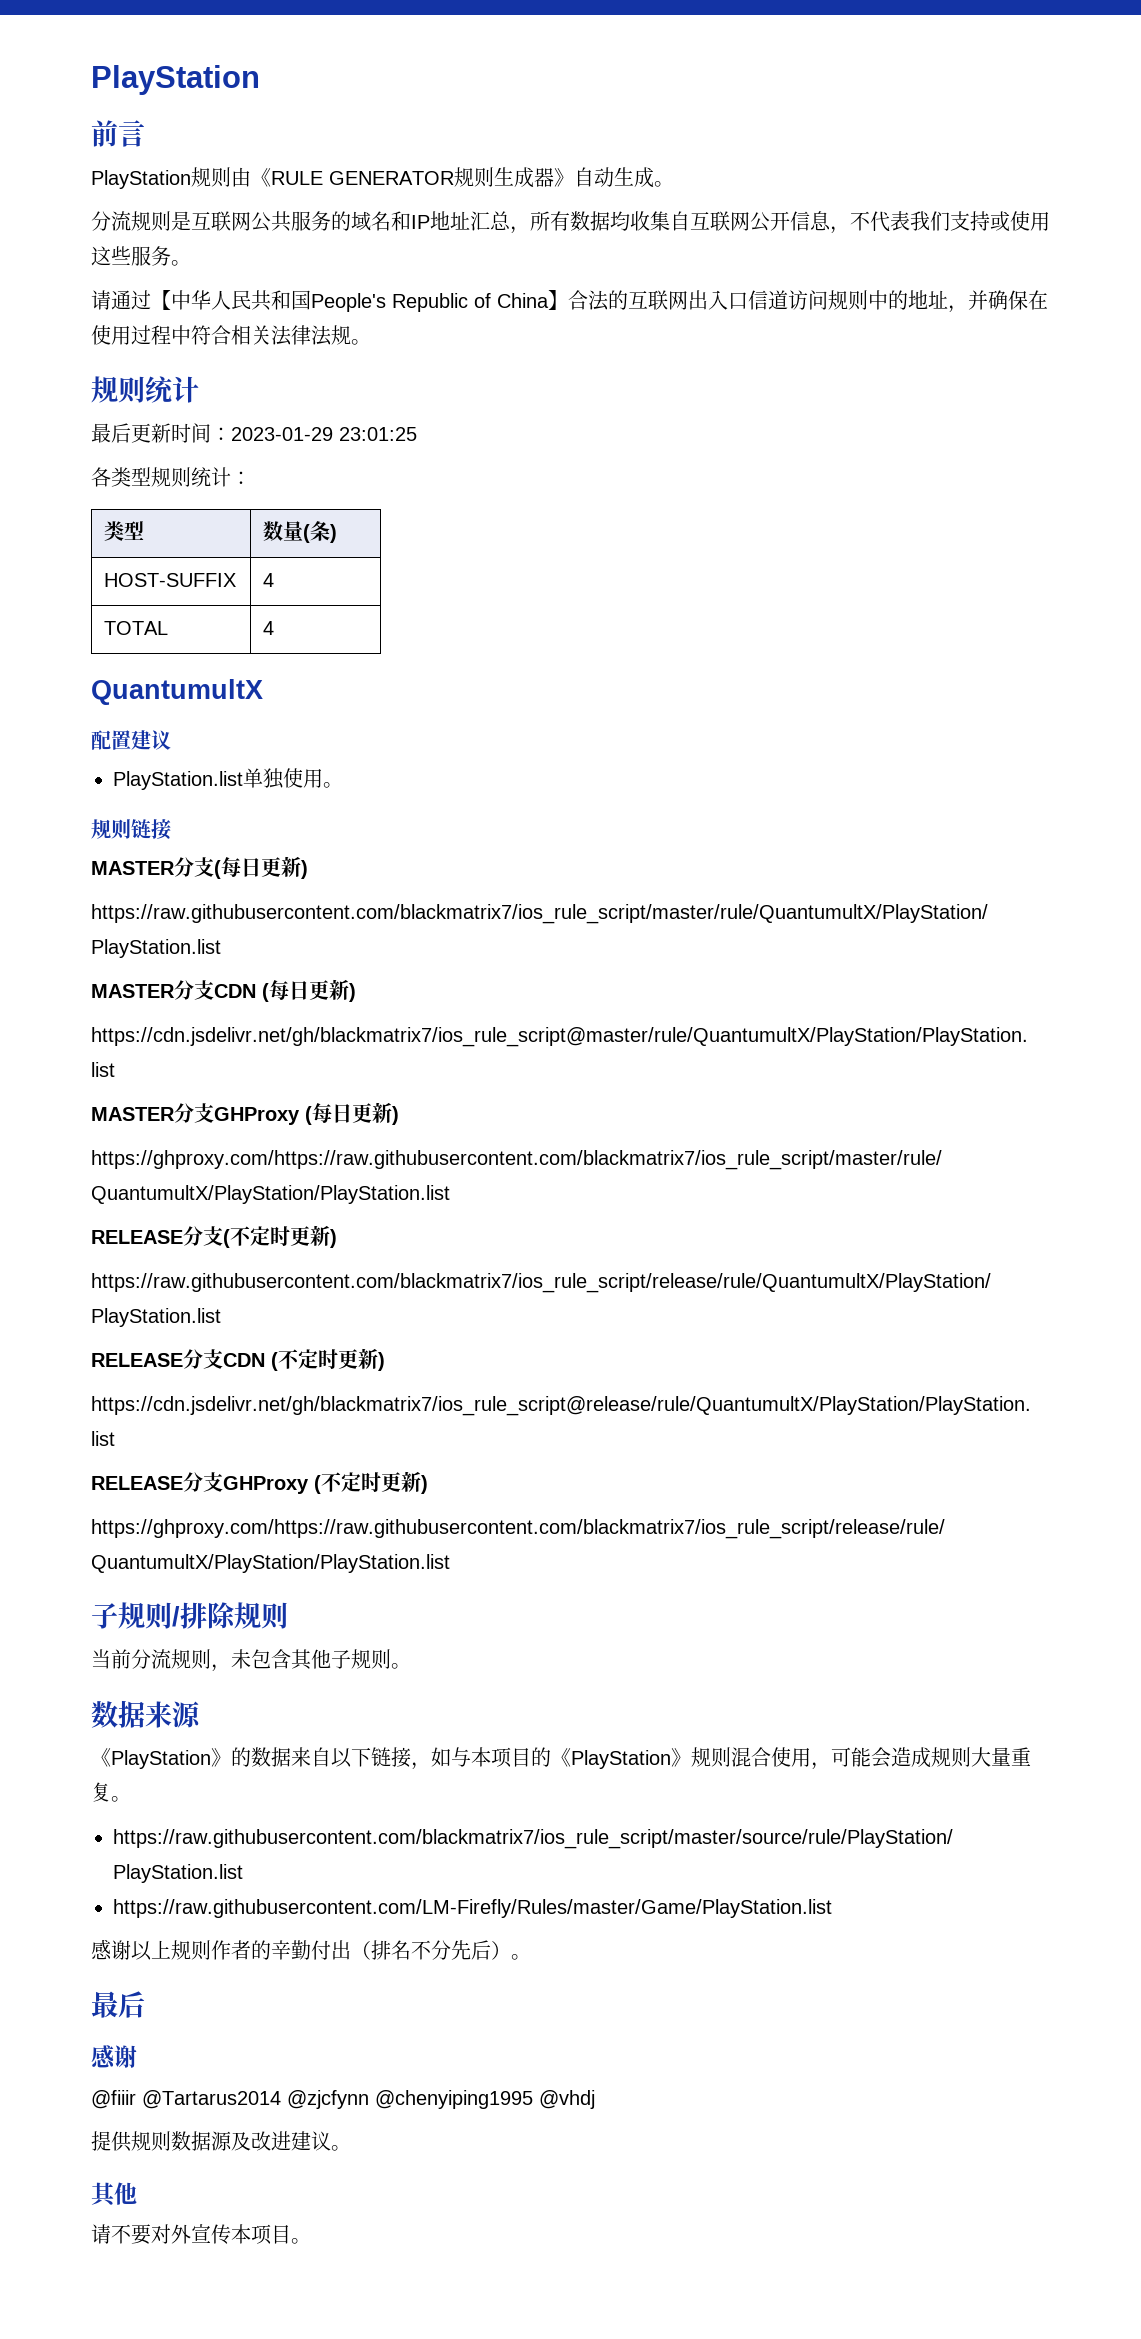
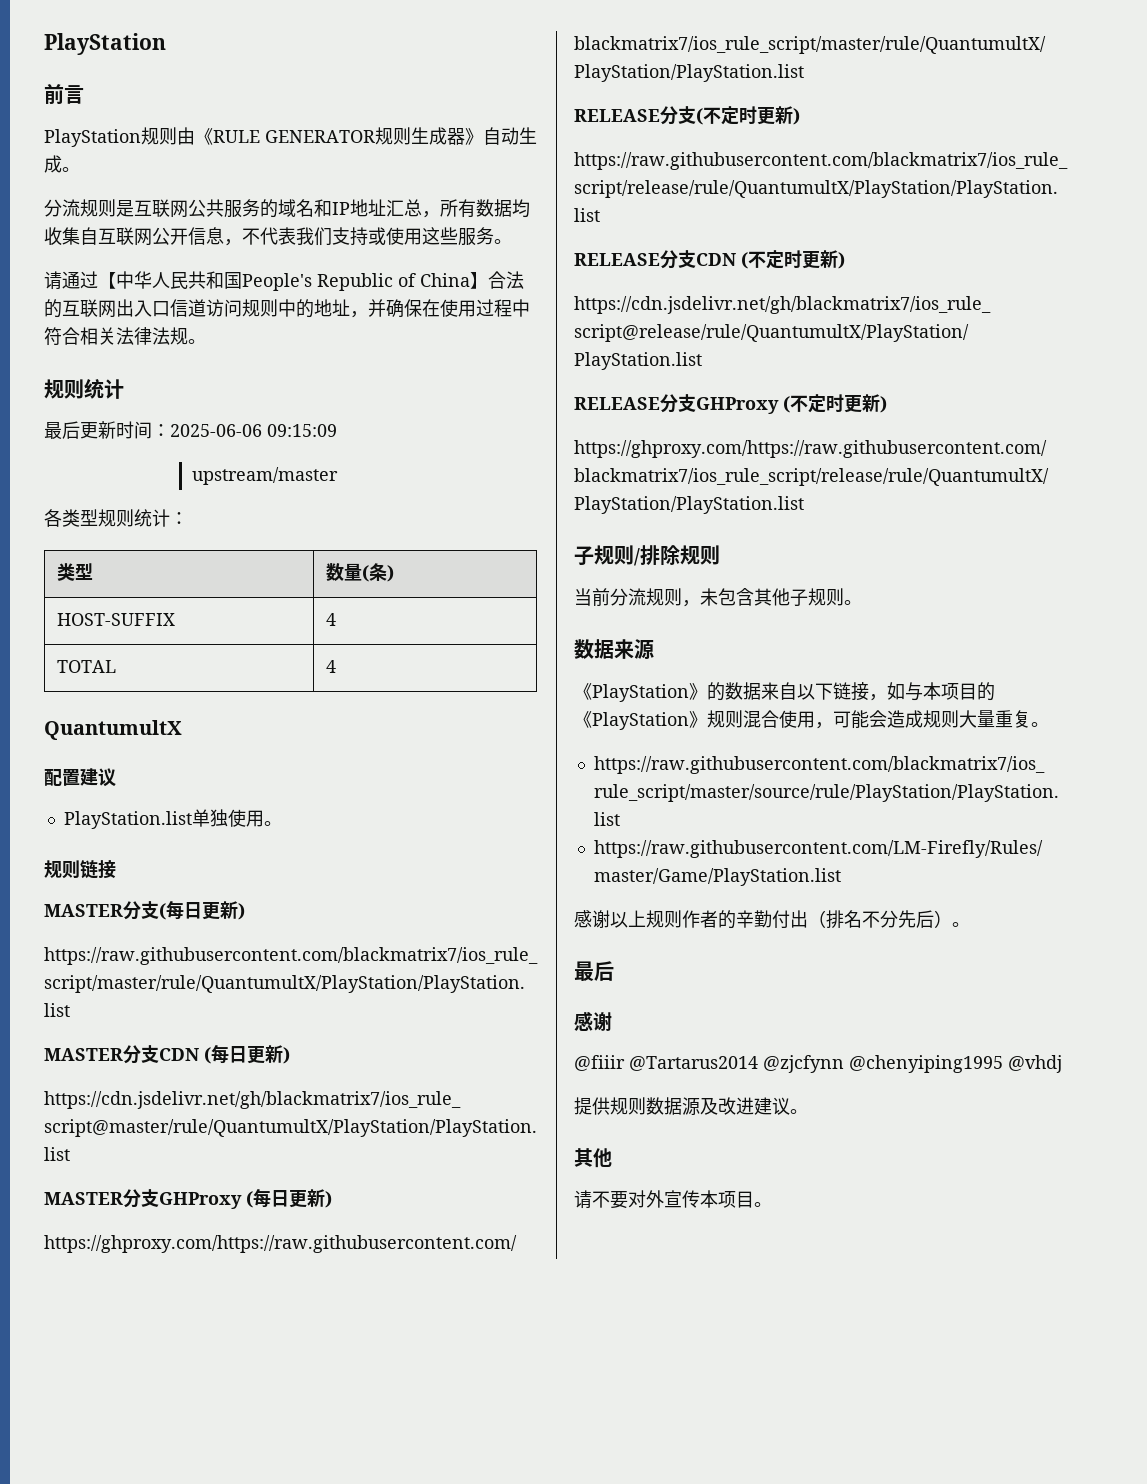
[231,427,417,441] 2023-01-29 23:01:25 -> [170,424,337,437] [191,467,338,485] 2025-06-06 09:15:09 // upstream/master

